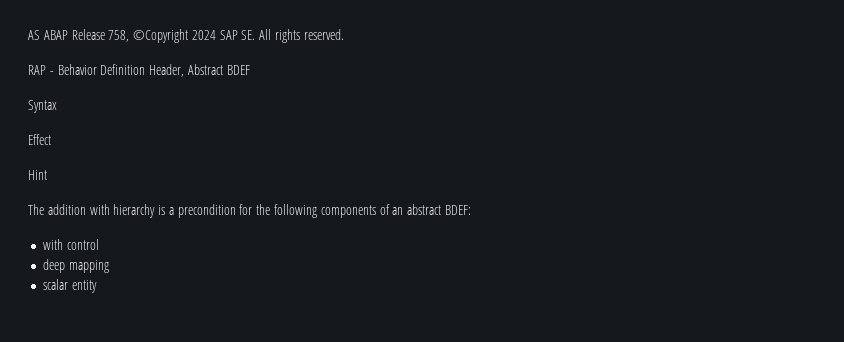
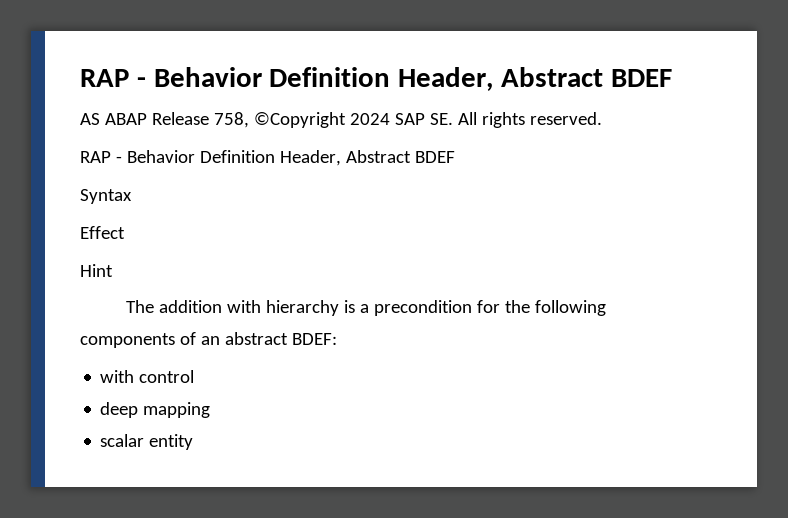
(28, 35) none -> [80,67,672,91] RAP - Behavior Definition Header, Abstract BDEF //

